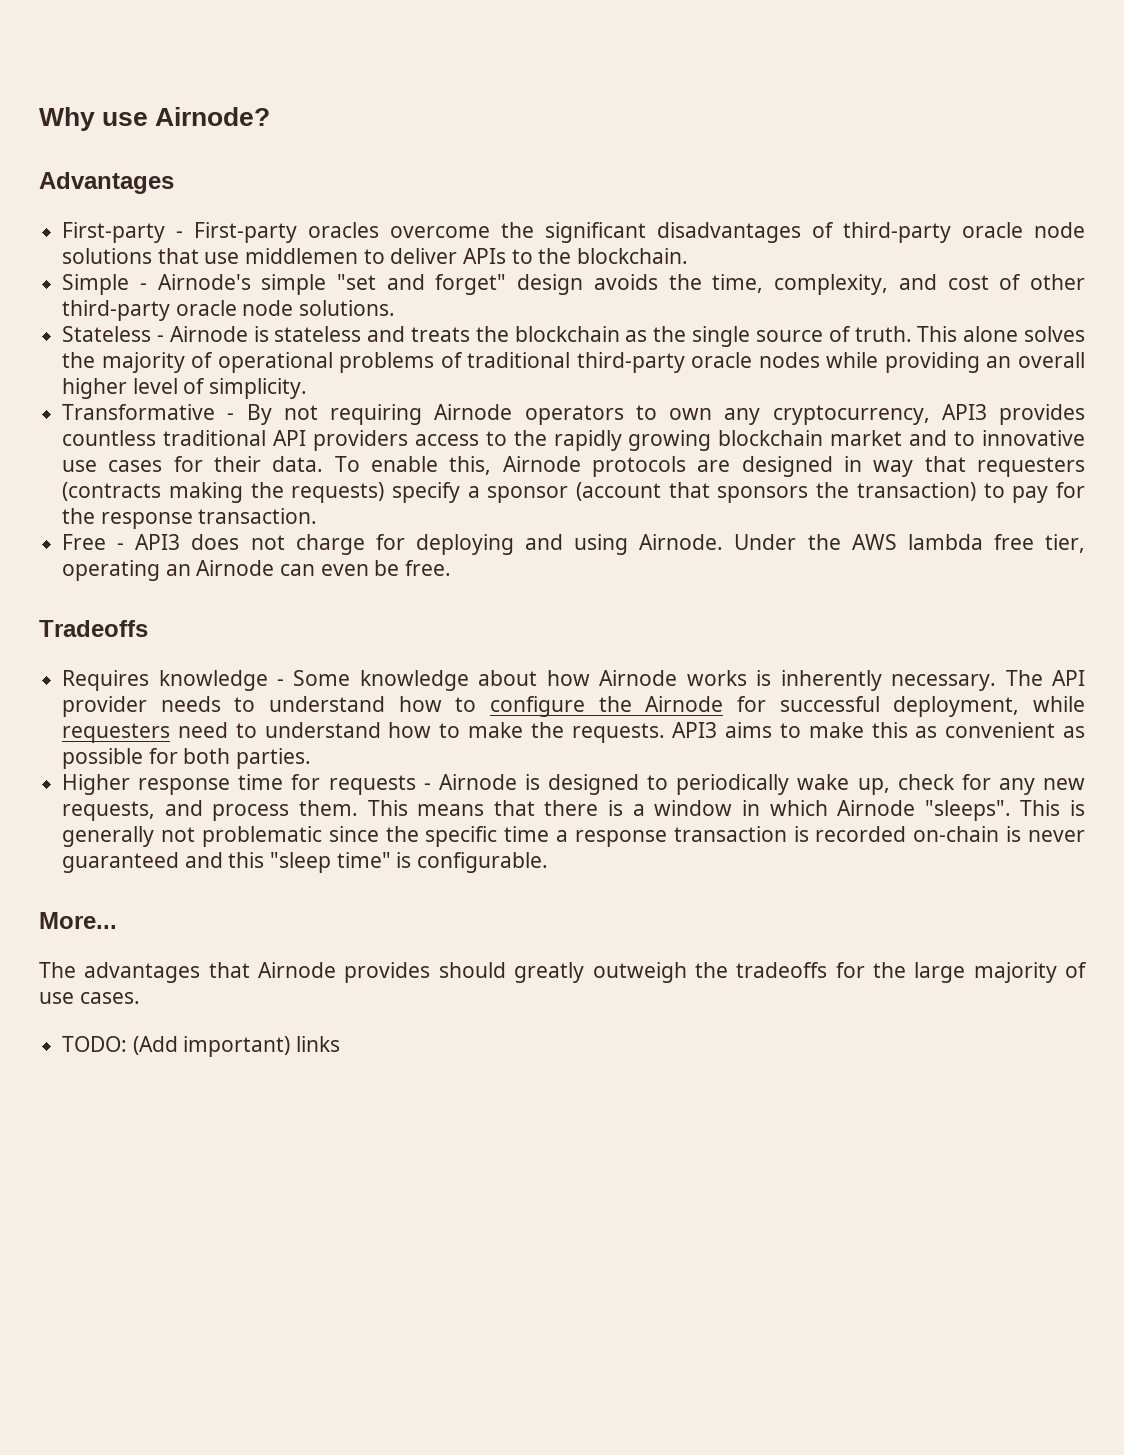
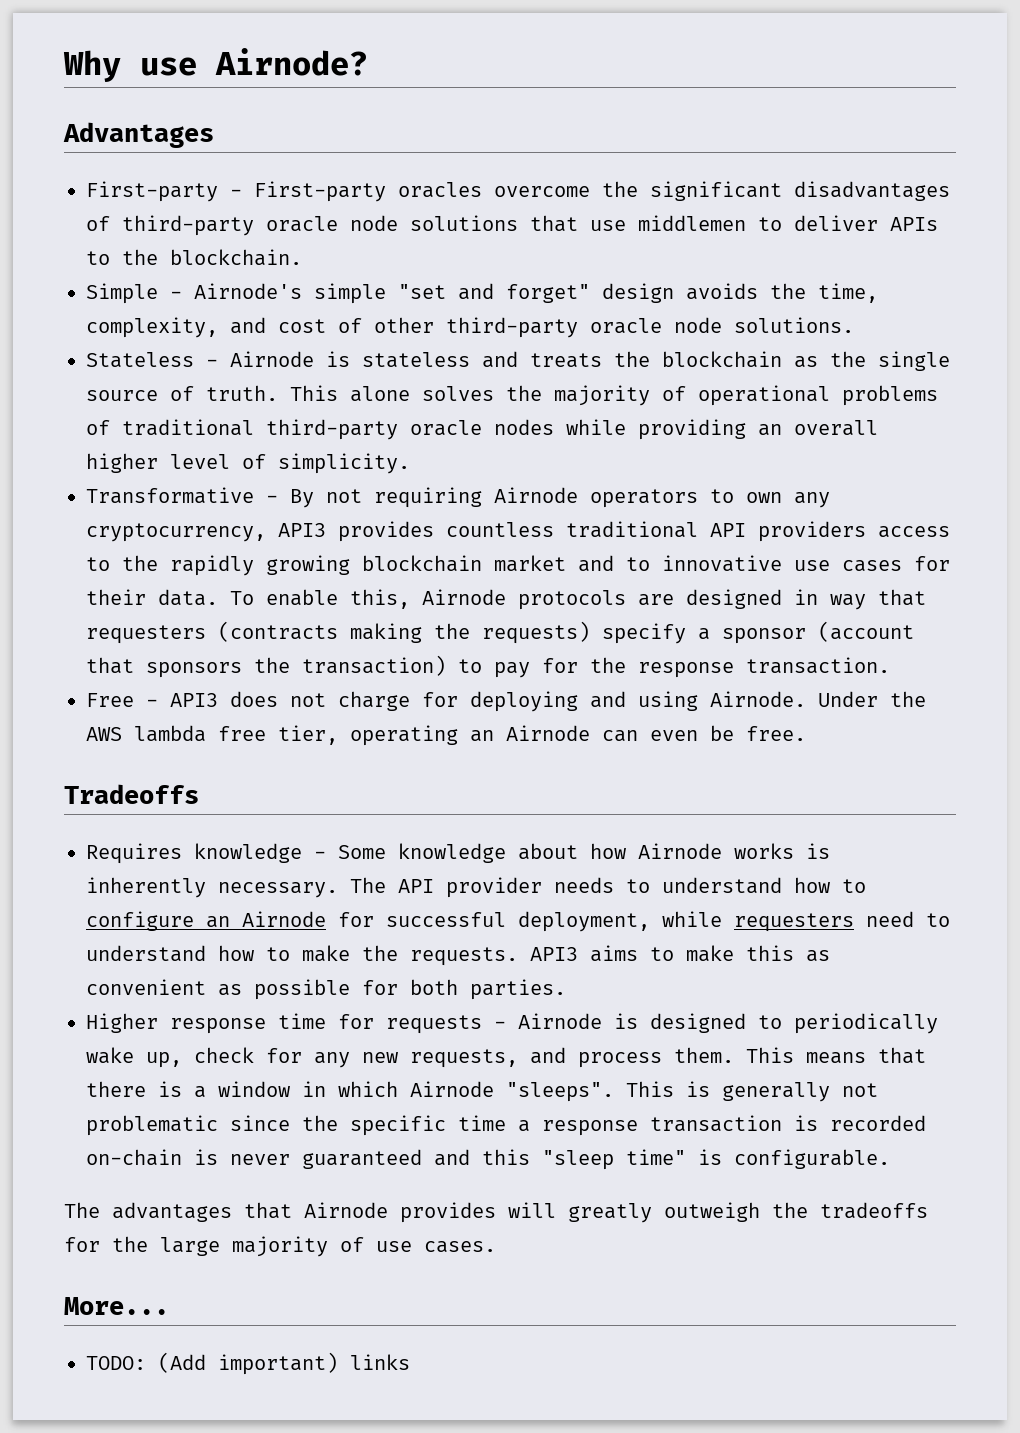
[598,696,632,712] the -> [206,916,230,928] an
[39,912,117,929] // More... -> (890, 1159) none
[438,962,506,978] should -> [508,1202,556,1218] will
(140, 998) none -> [64,1297,169,1315] // More...

